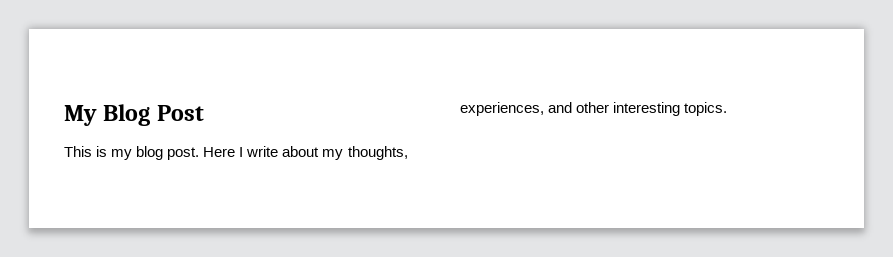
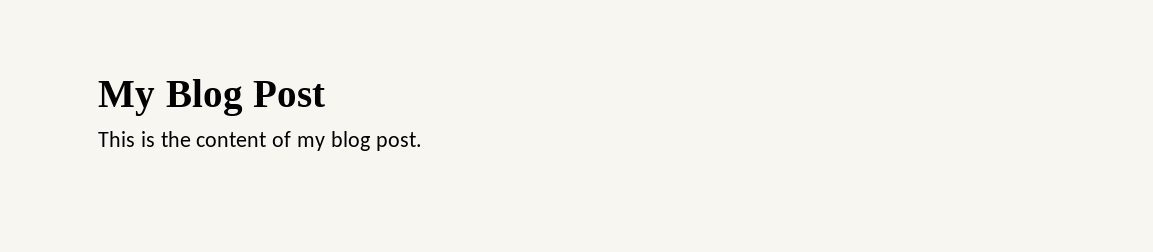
[111,146,408,160] [460,102,728,116] my blog post. Here I write about my thoughts, experiences, and other interesting topics. -> [160,131,422,151] the content of my blog post.

